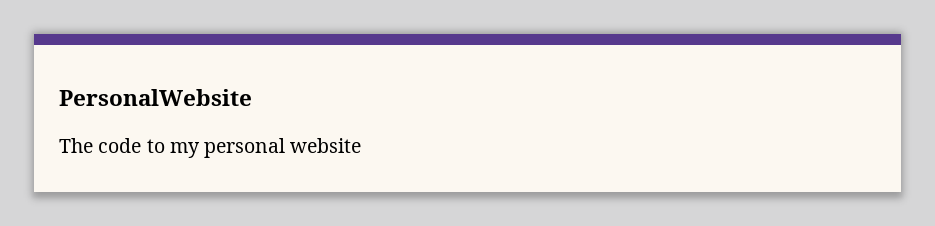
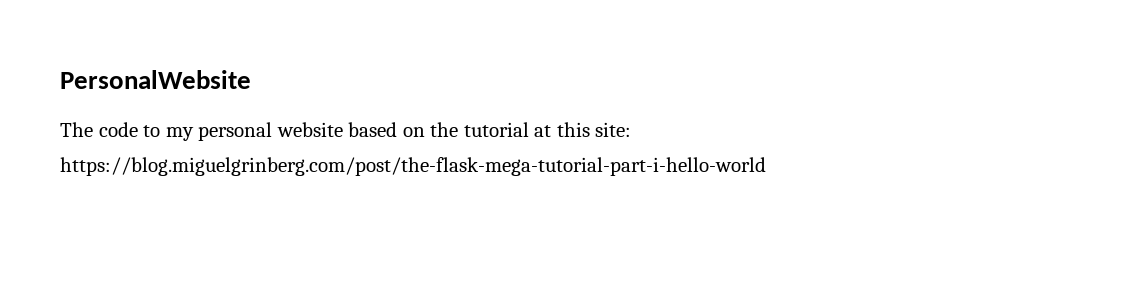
(362, 145) none -> [348,122,632,137] [60,157,766,176] based on the tutorial at this site: https://blog.miguelgrinberg.com/post/the-flask-mega-tutorial-part-i-hello-world

